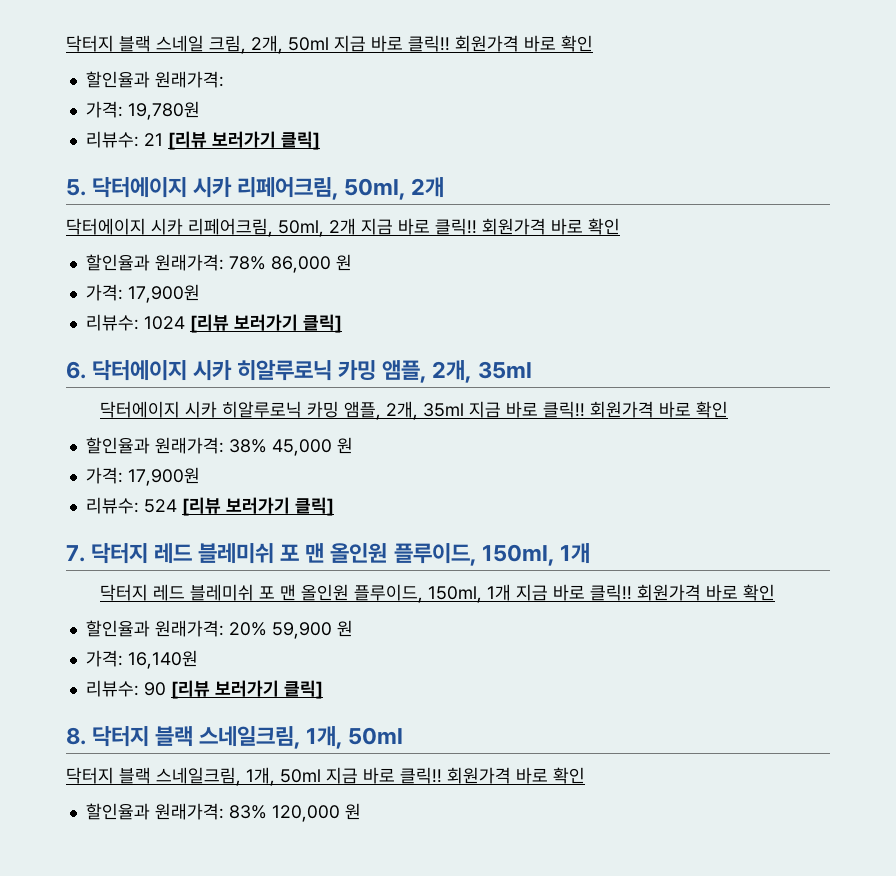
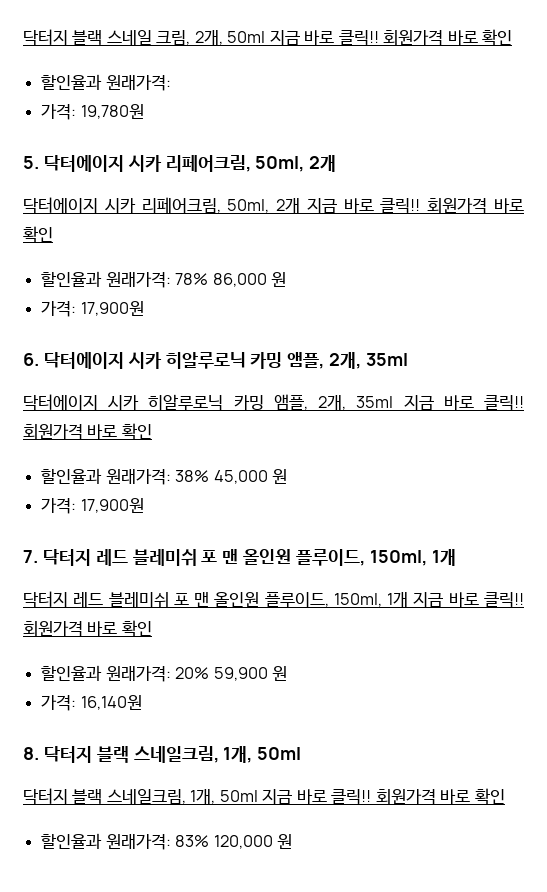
[85,131,320,150] // 리뷰수: 21 [리뷰 보러가기 클릭] -> (144, 111) none
[85,314,342,333] // 리뷰수: 1024 [리뷰 보러가기 클릭] -> (144, 308) none
[85,497,334,516] // 리뷰수: 524 [리뷰 보러가기 클릭] -> (144, 505) none
[85,680,323,699] // 리뷰수: 90 [리뷰 보러가기 클릭] -> (142, 702) none

